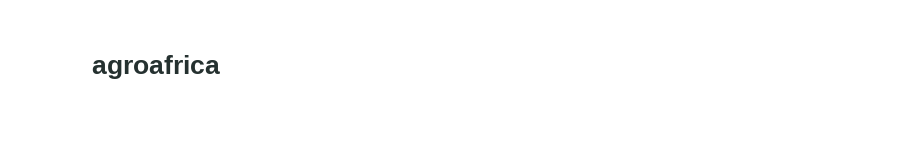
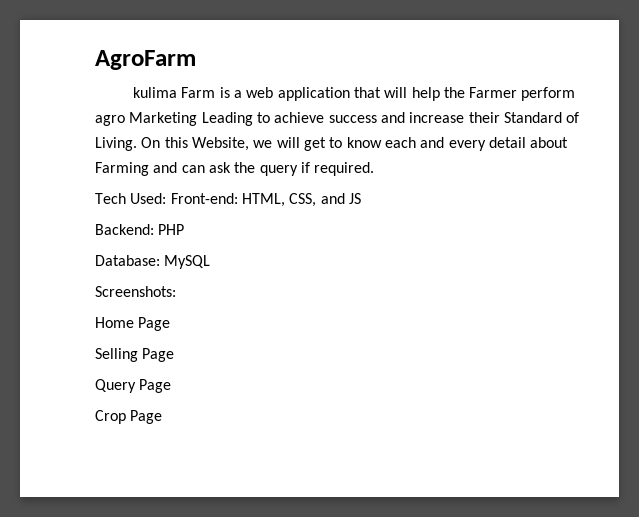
[92,55,220,79] agroafrica -> [95,50,196,70] [132,87,576,101] [95,112,580,126] [95,137,569,151] [95,162,375,176] [95,193,361,207] [95,224,185,235] [95,255,211,269] [95,286,176,297] [95,317,171,331] [95,348,175,362] [95,379,172,393] [95,410,163,424] AgroFarm // kulima Farm is a web application that will help the Farmer perform agro Marketing Leading to achieve success and increase their Standard of Living. On this Website, we will get to know each and every detail about Farming and can ask the query if required. // Tech Used: Front-end: HTML, CSS, and JS // Backend: PHP // Database: MySQL // Screenshots: // Home Page // Selling Page // Query Page // Crop Page

